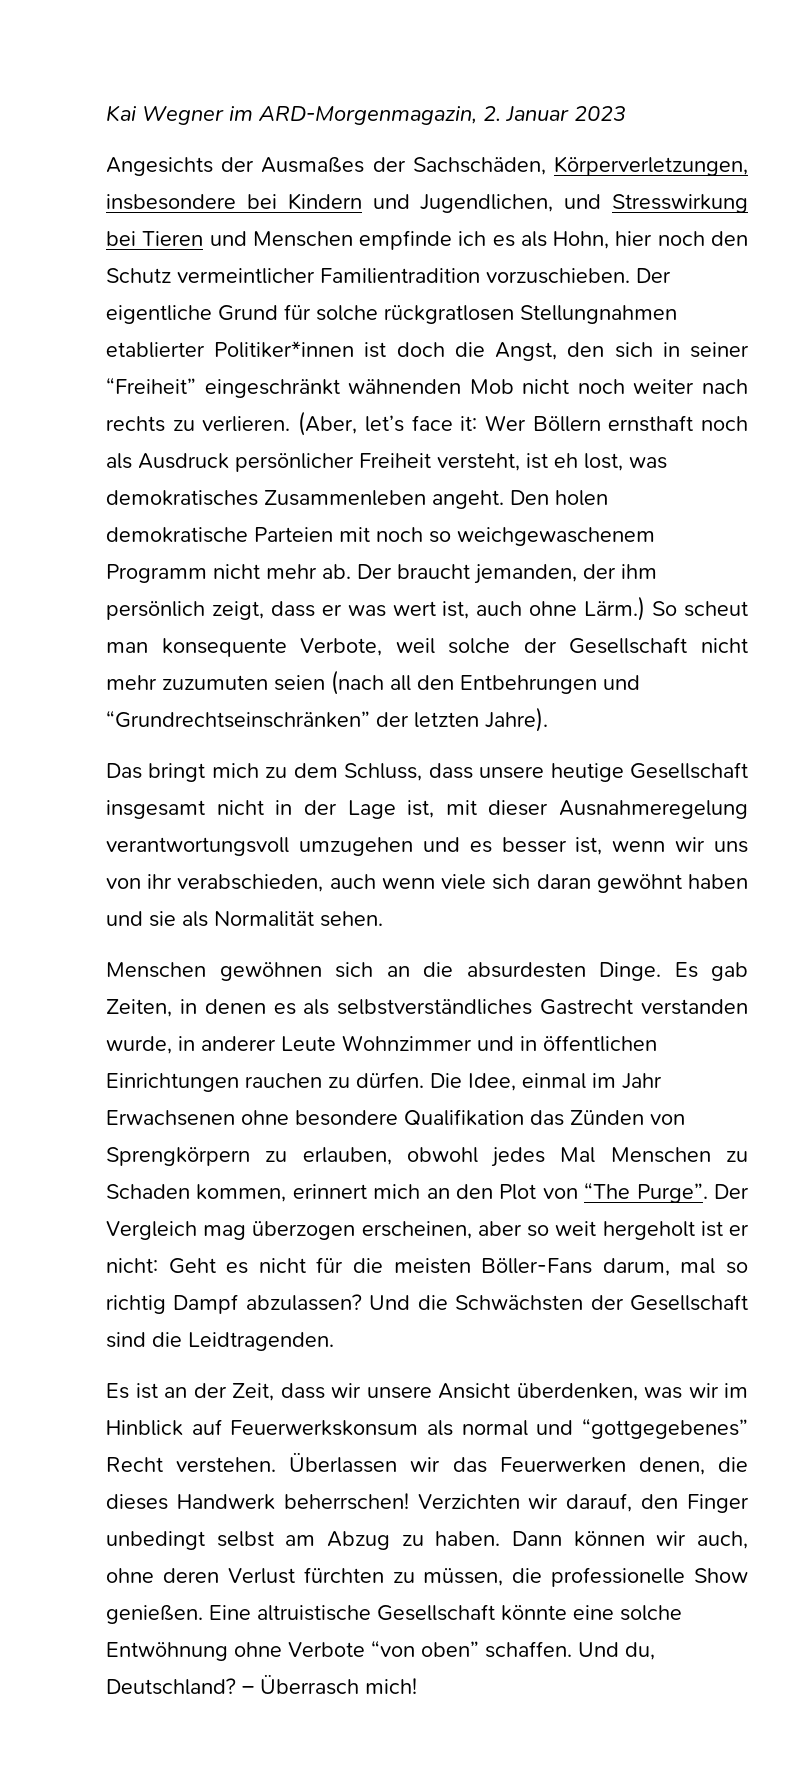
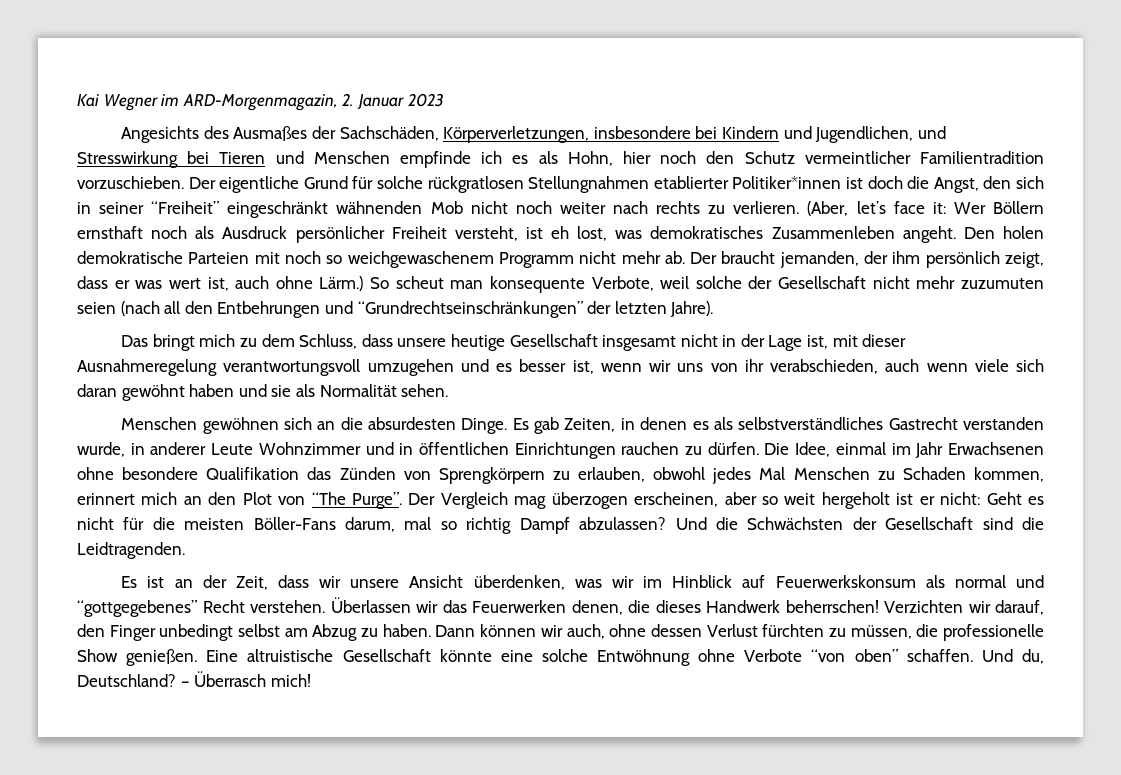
[221,157,255,172] der -> [203,126,229,139] des
[106,710,370,728] “Grundrechtseinschränken” -> [357,301,583,318] “Grundrechtseinschränkungen”
[162,1568,219,1583] deren -> [650,624,702,637] dessen

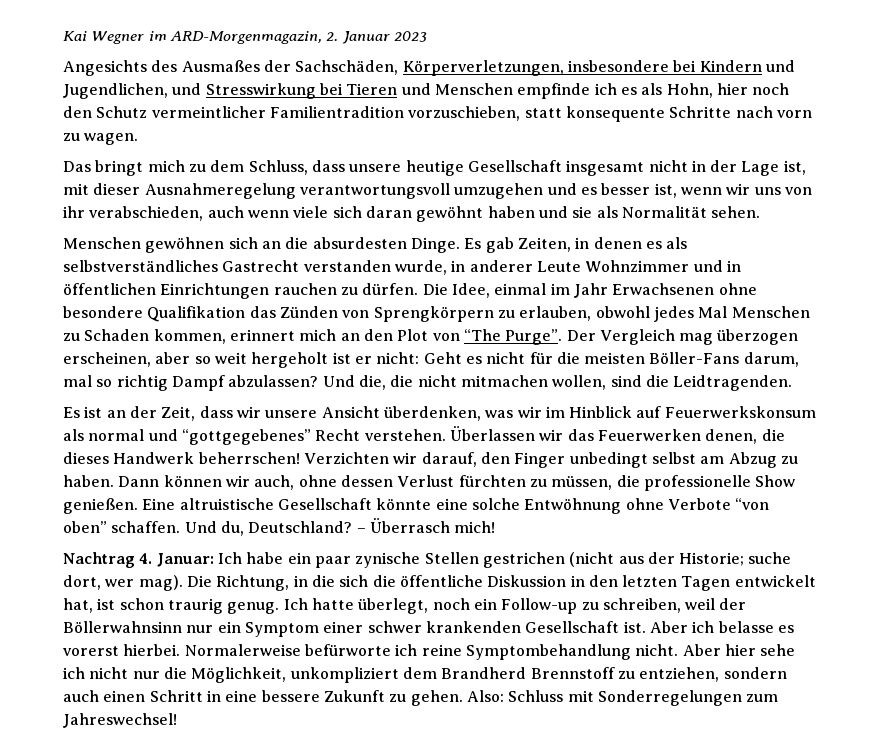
[77,176,1045,193] [77,201,1044,218] [77,226,1044,243] [77,251,1044,268] [77,276,1044,293] [77,301,714,318] vorzuschieben. Der eigentliche Grund für solche rückgratlosen Stellungnahmen etablierter Politiker*innen ist doch die Angst, den sich in seiner “Freiheit” eingeschränkt wähnenden Mob nicht noch weiter nach rechts zu verlieren. (Aber, let’s face it: Wer Böllern ernsthaft noch als Ausdruck persönlicher Freiheit versteht, ist eh lost, was demokratisches Zusammenleben angeht. Den holen demokratische Parteien mit noch so weichgewaschenem Programm nicht mehr ab. Der braucht jemanden, der ihm persönlich zeigt, dass er was wert ist, auch ohne Lärm.) So scheut man konsequente Verbote, weil solche der Gesellschaft nicht mehr zuzumuten seien (nach all den Entbehrungen und “Grundrechtseinschränkungen” der letzten Jahre). -> [408,106,812,122] [63,133,139,145] vorzuschieben, statt konsequente Schritte nach vorn zu wagen.
[715,517,974,530] die Schwächsten der Gesellschaft -> [358,375,607,390] die, die nicht mitmachen wollen,
(311, 680) none -> [63,552,792,568] [63,575,816,591] [63,598,747,614] [63,621,794,637] [63,644,796,660] [63,667,787,683] [63,690,779,706] [63,713,177,728] // Nachtrag 4. Januar: Ich habe ein paar zynische Stellen gestrichen (nicht aus der Historie; suche dort, wer mag). Die Richtung, in die sich die öffentliche Diskussion in den letzten Tagen entwickelt hat, ist schon traurig genug. Ich hatte überlegt, noch ein Follow-up zu schreiben, weil der Böllerwahnsinn nur ein Symptom einer schwer krankenden Gesellschaft ist. Aber ich belasse es vorerst hierbei. Normalerweise befürworte ich reine Symptombehandlung nicht. Aber hier sehe ich nicht nur die Möglichkeit, unkompliziert dem Brandherd Brennstoff zu entziehen, sondern auch einen Schritt in eine bessere Zukunft zu gehen. Also: Schluss mit Sonderregelungen zum Jahreswechsel!

